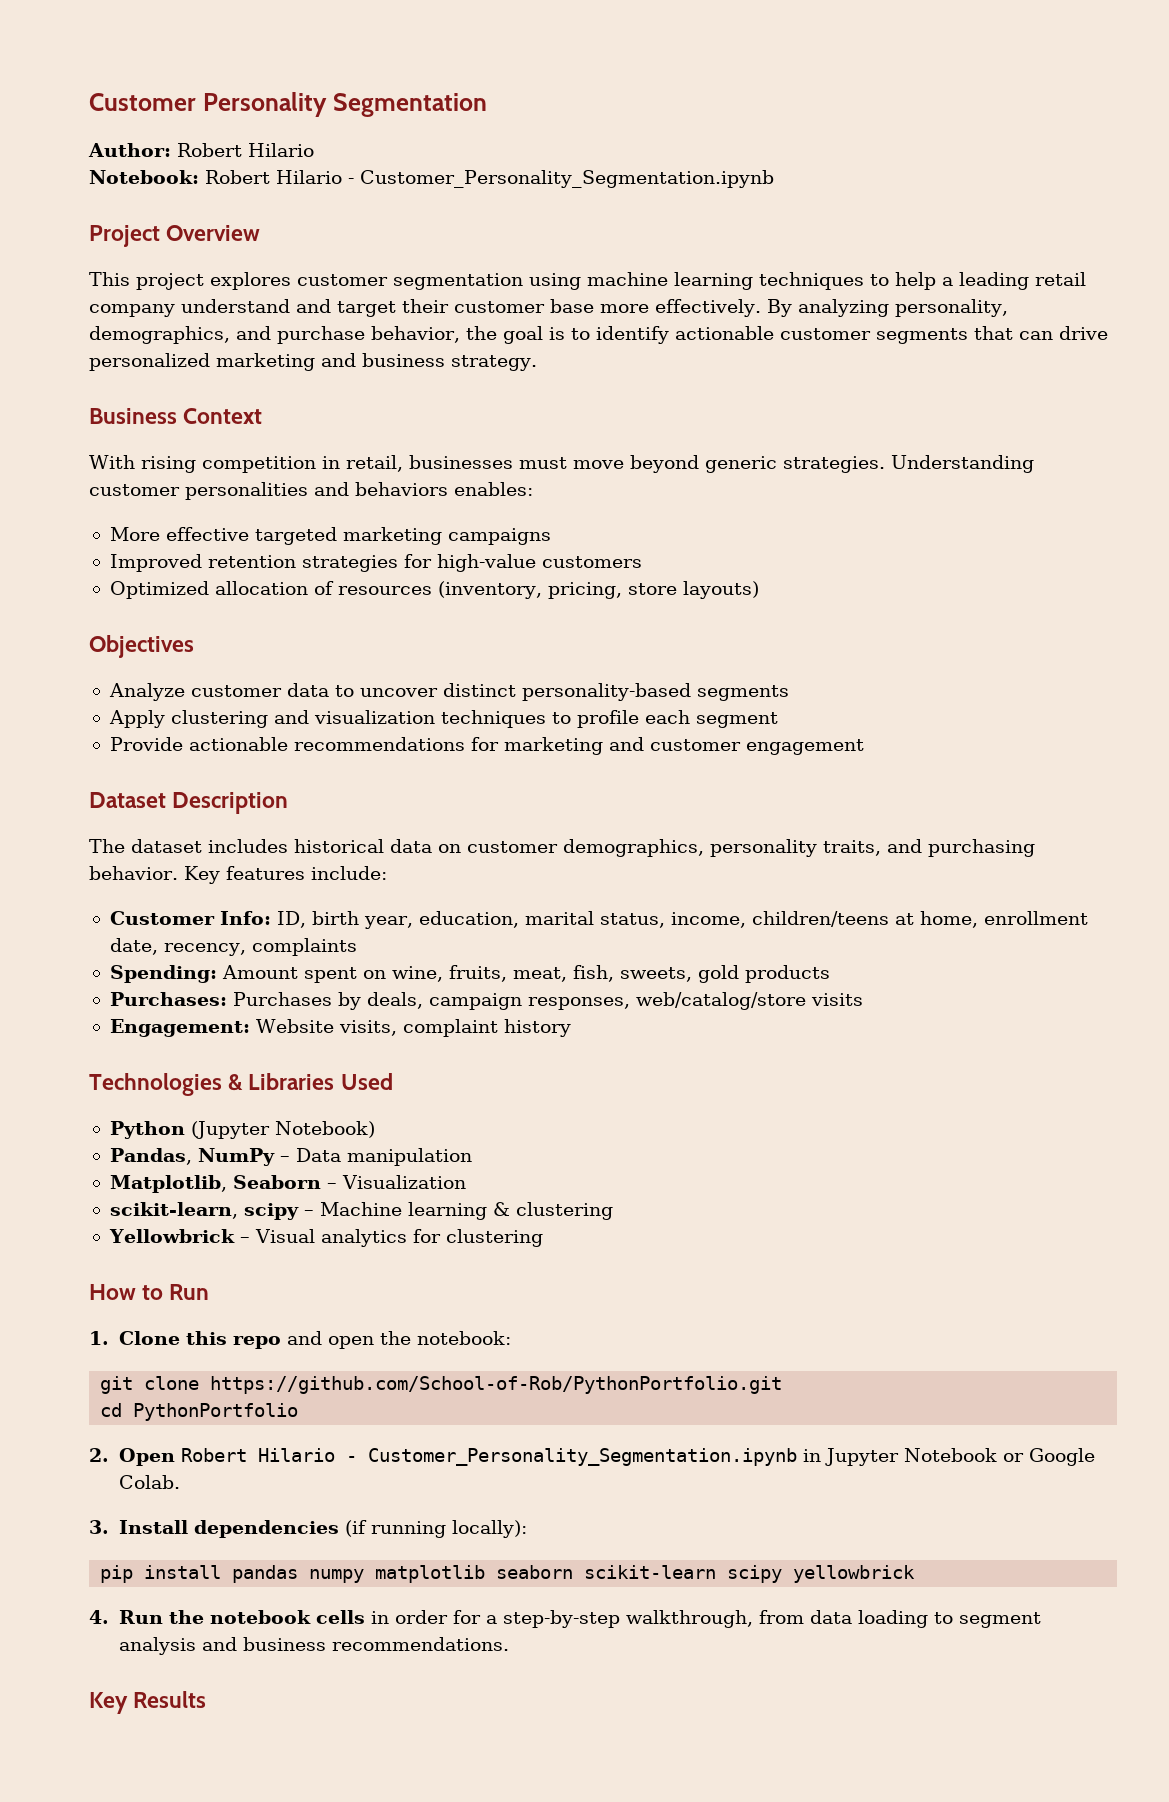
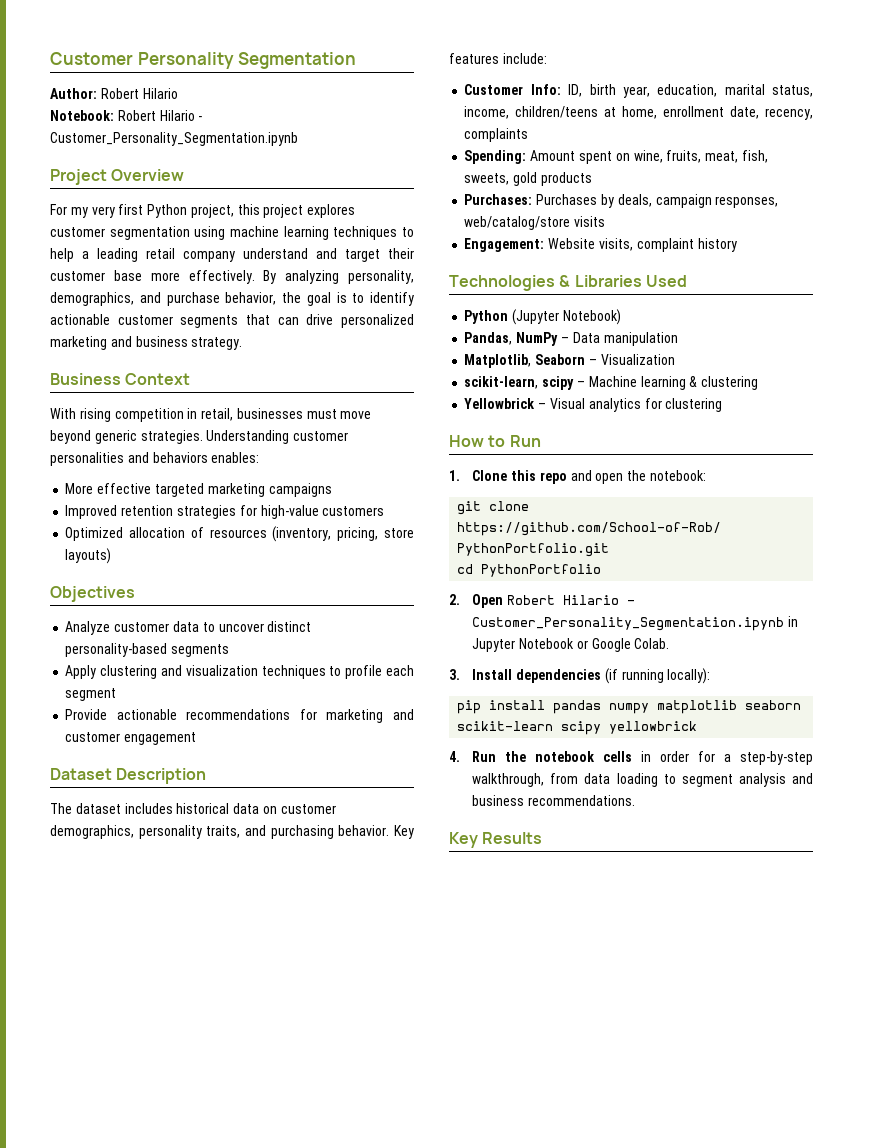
[89,272,130,286] This -> [50,204,260,218] For my very first Python project, this

